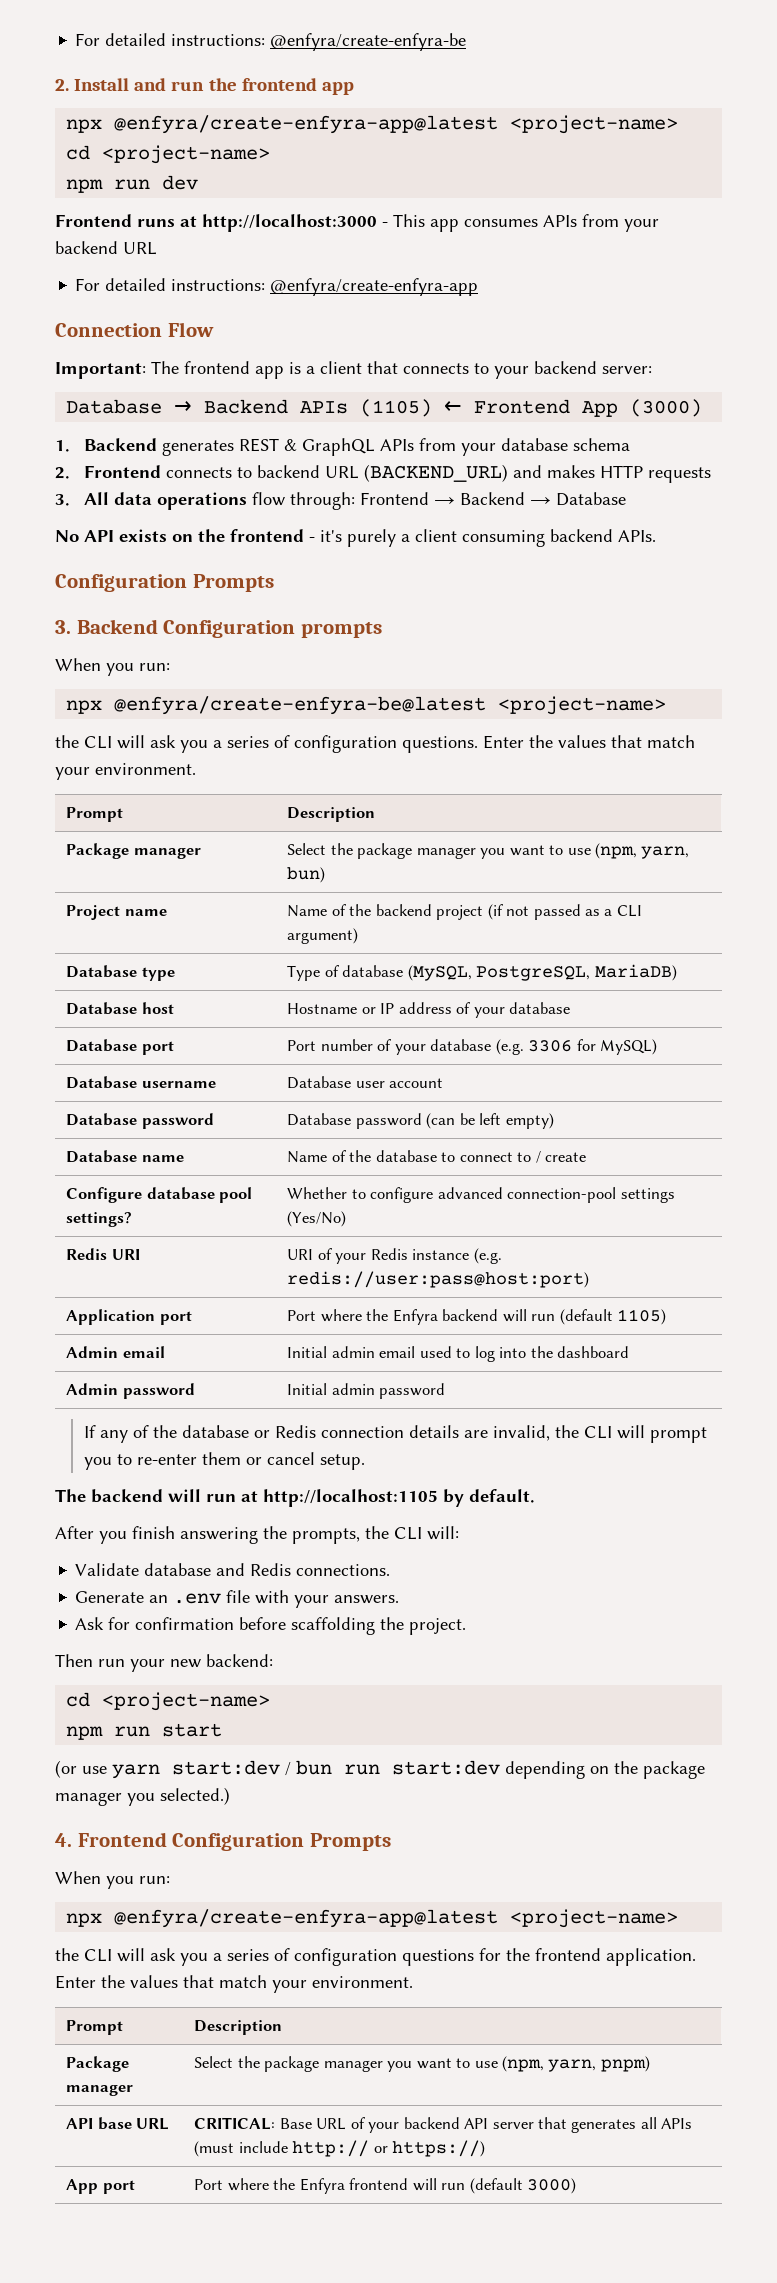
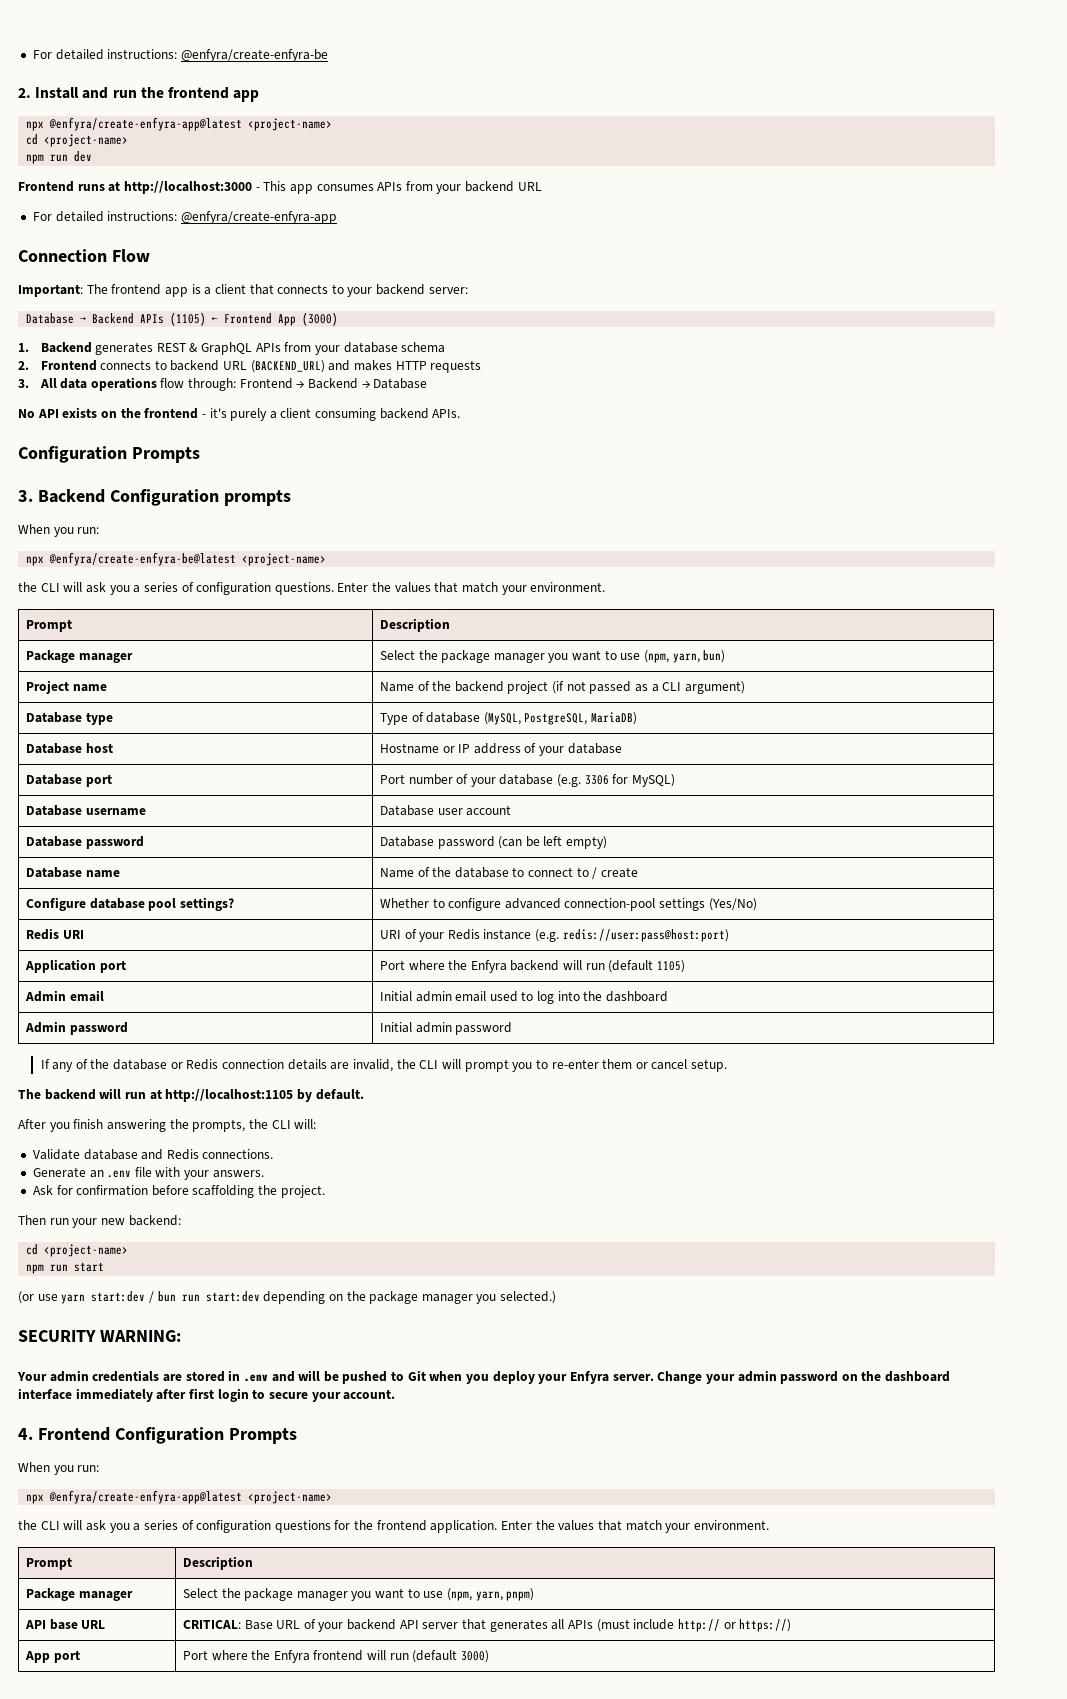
(230, 1796) none -> [18,1330,181,1342] [17,1370,951,1384] [18,1388,396,1402] // SECURITY WARNING: // Your admin credentials are stored in .env and will be pushed to Git when you deploy your Enfyra server. Change your admin password on the dashboard interface immediately after first login to secure your account.

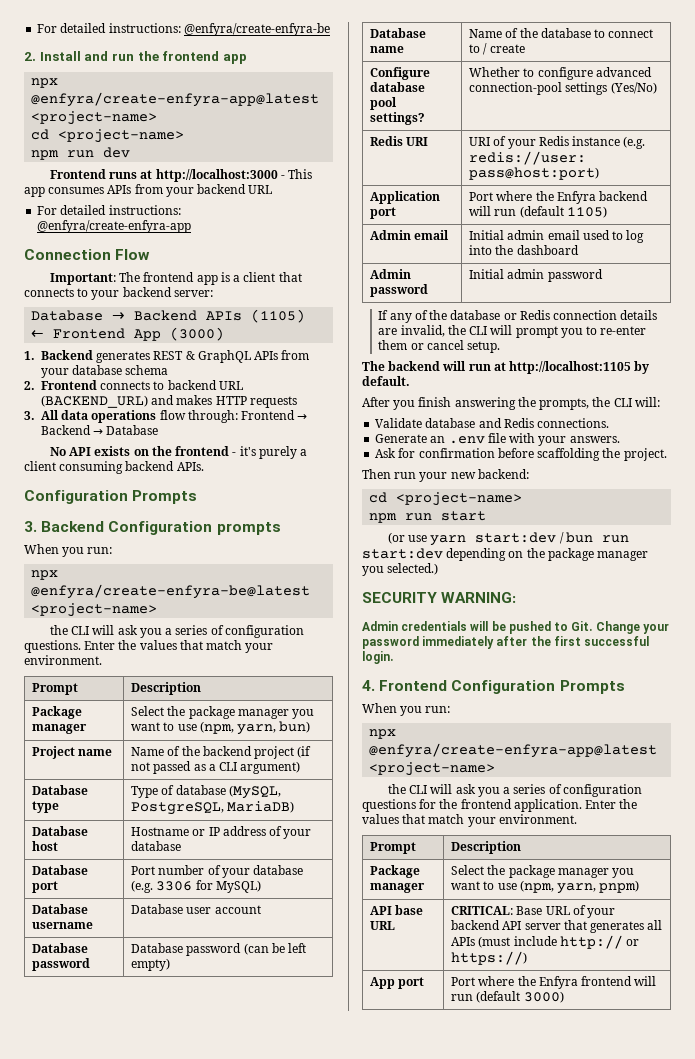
[17,1370,951,1384] [18,1388,396,1402] Your admin credentials are stored in .env and will be pushed to Git when you deploy your Enfyra server. Change your admin password on the dashboard interface immediately after first login to secure your account. -> [362,621,669,634] [362,636,650,649] [362,651,393,664] Admin credentials will be pushed to Git. Change your password immediately after the first successful login.

